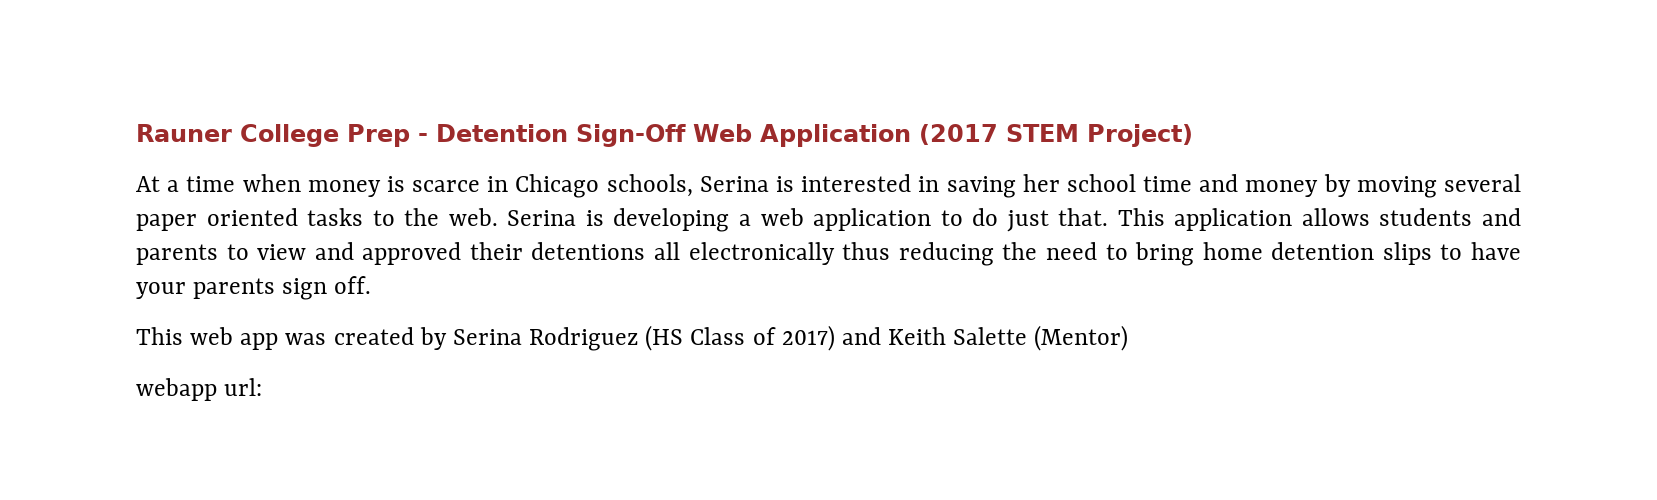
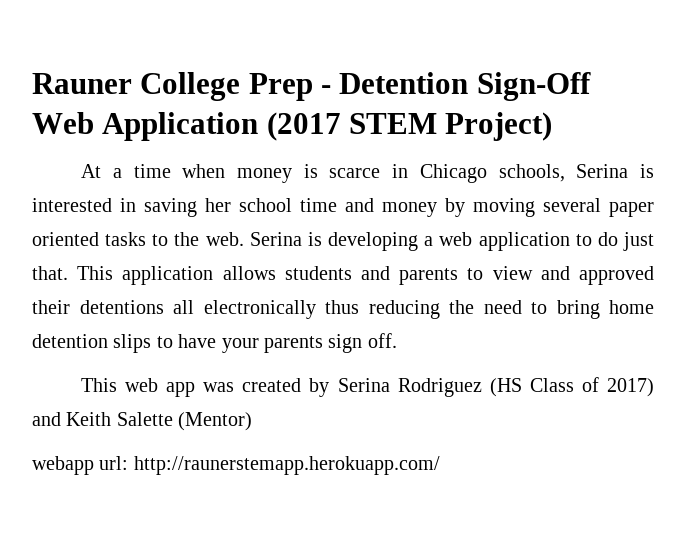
(263, 387) none -> [133,456,440,475] http://raunerstemapp.herokuapp.com/

